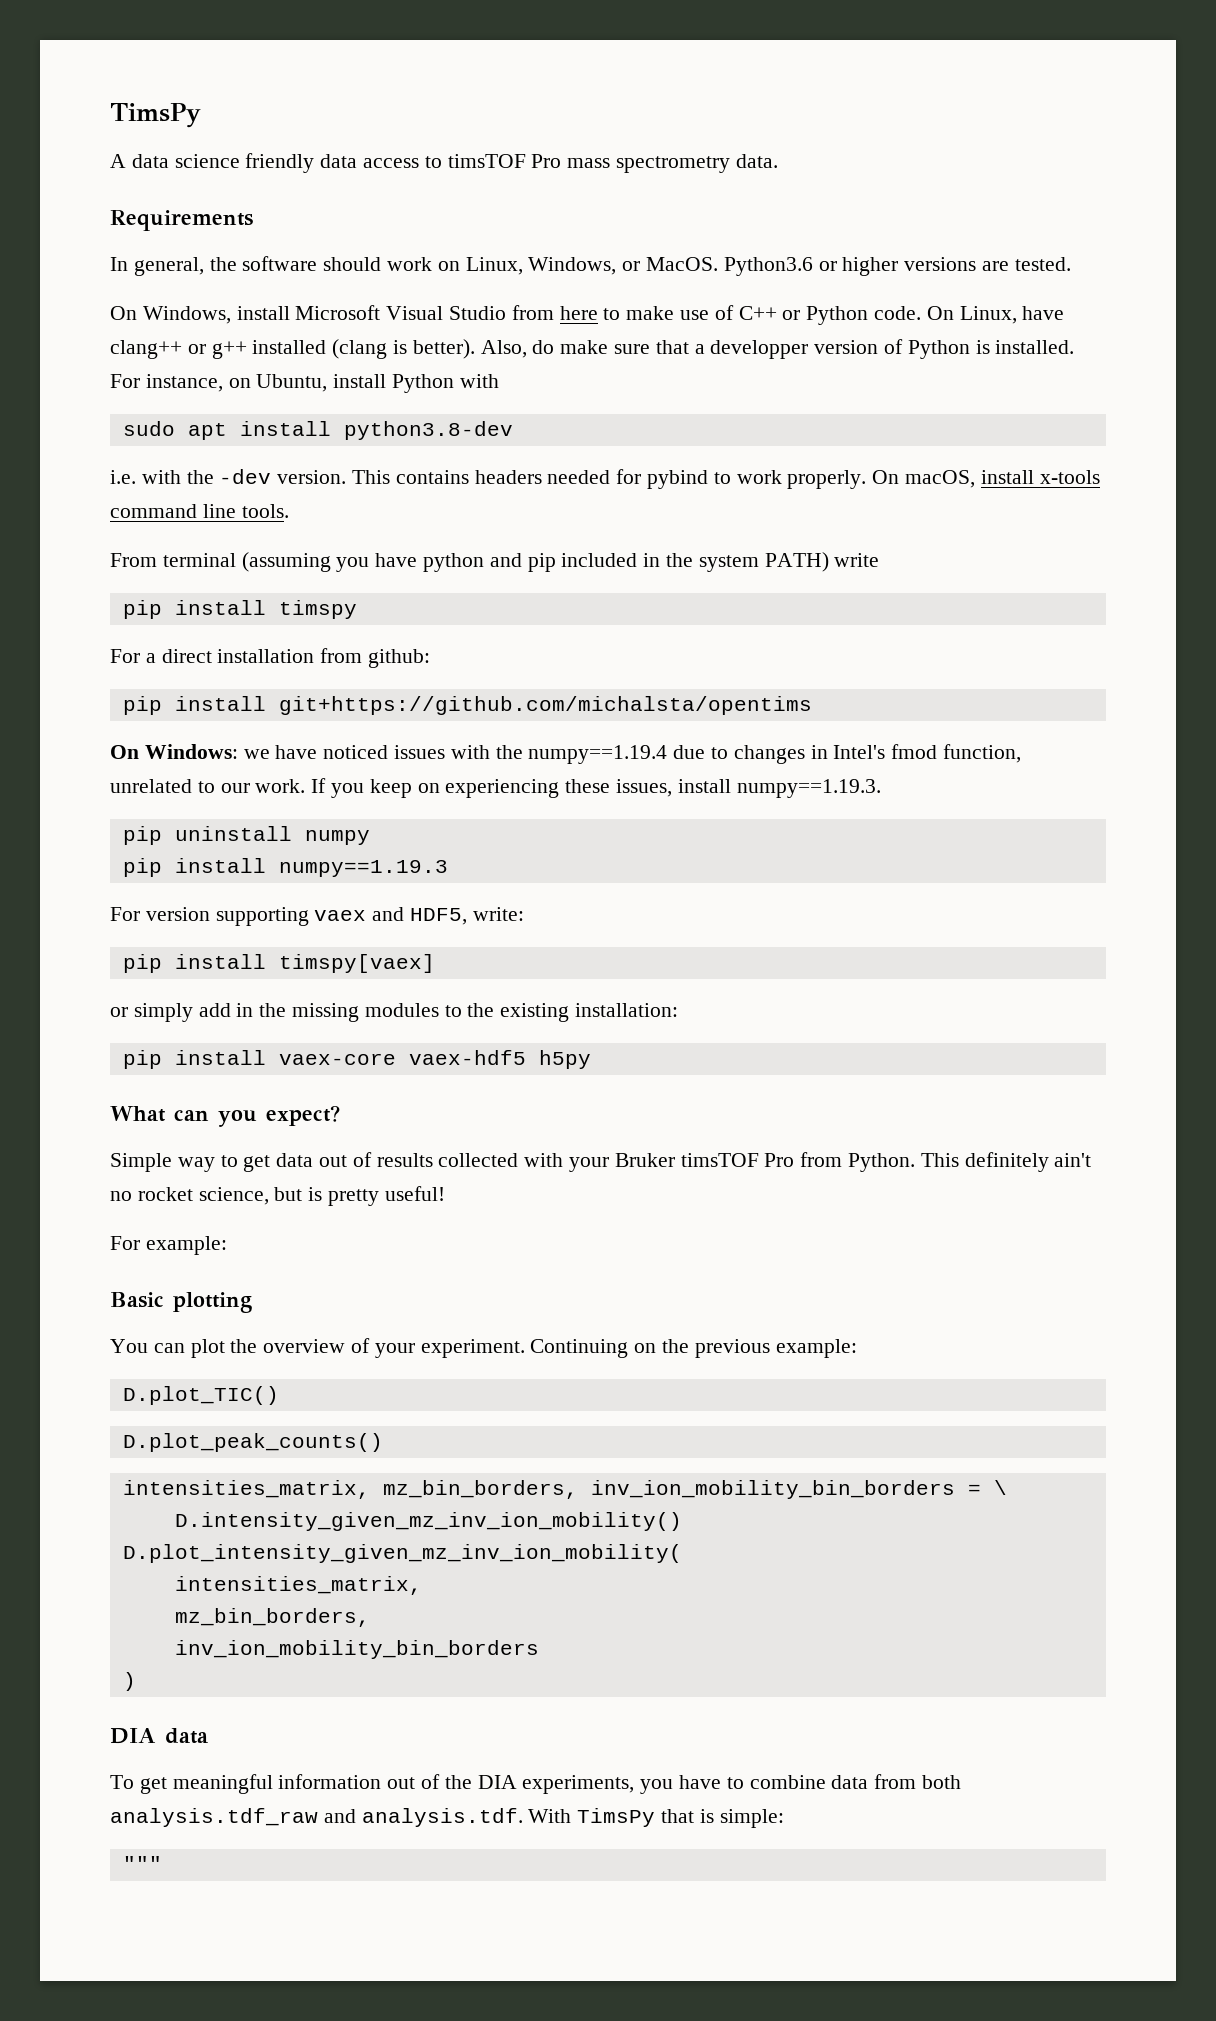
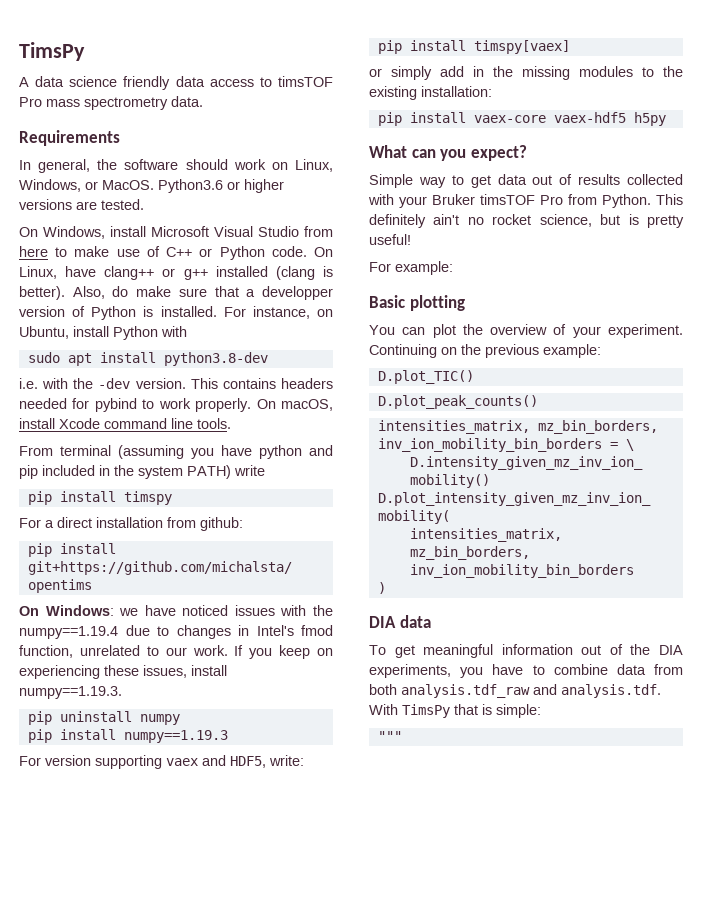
[1039,470,1100,484] x-tools -> [59,418,100,429] Xcode

